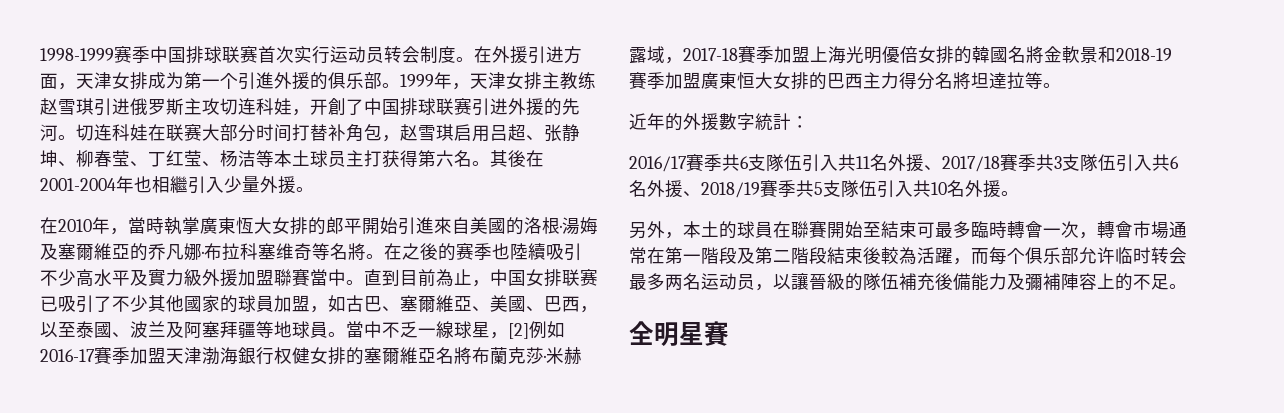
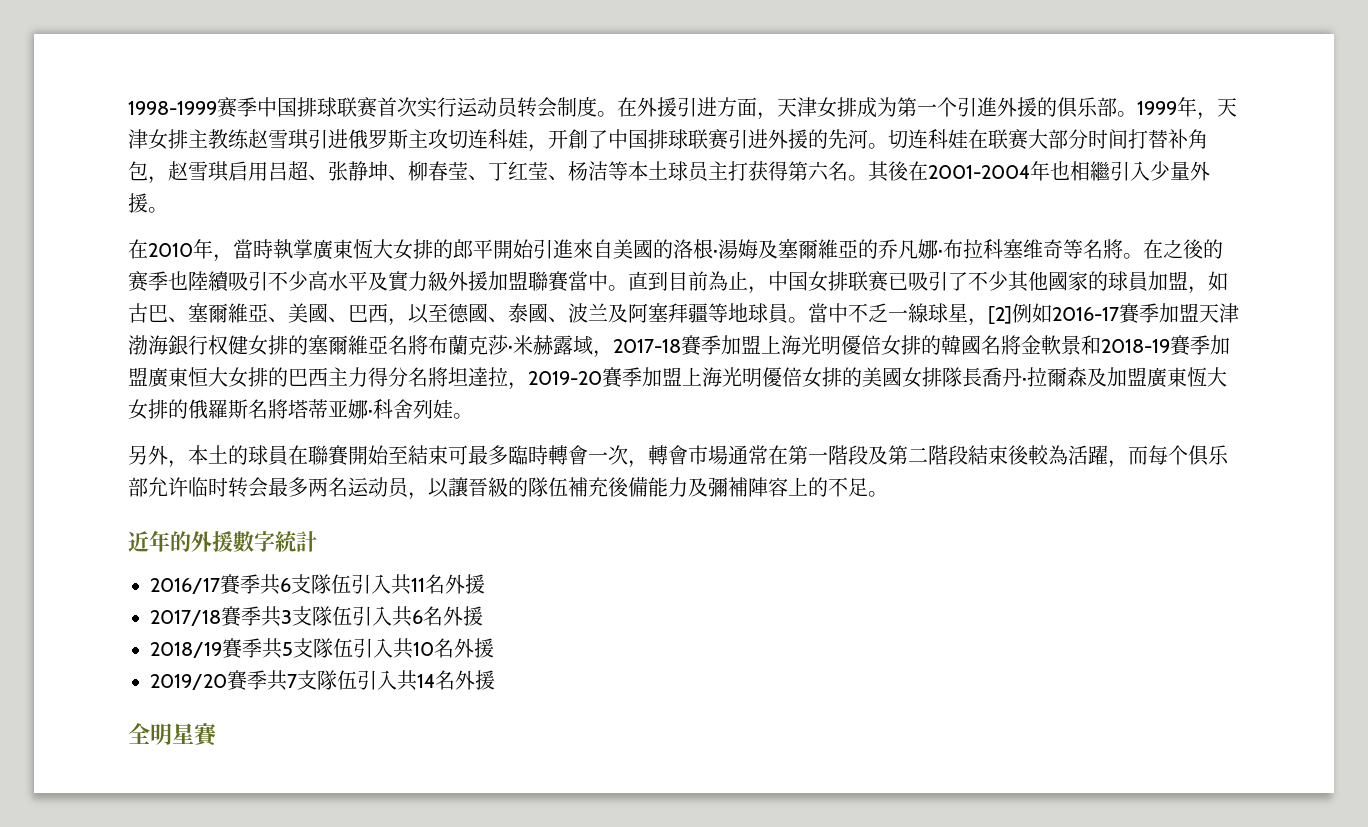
(76, 329) none -> [448,303,508,323] 德國、
[1025,72,1061,89] [629,113,809,131] [629,154,1179,172] [629,180,1001,198] 等。 // 近年的外援數字統計： // 2016/17賽季共6支隊伍引入共11名外援、2017/18賽季共3支隊伍引入共6名外援、2018/19賽季共5支隊伍引入共10名外援 -> [508,367,1227,390] [128,399,453,420] ，2019-20賽季加盟上海光明優倍女排的美國女排隊長喬丹·拉爾森及加盟廣東恆大女排的俄羅斯名將塔蒂亚娜·科舍列娃
(1187, 286) none -> [128,530,317,552] [150,574,485,595] [150,606,483,627] [150,638,494,659] [150,670,495,691] // 近年的外援數字統計 // 2016/17賽季共6支隊伍引入共11名外援 // 2017/18賽季共3支隊伍引入共6名外援 // 2018/19賽季共5支隊伍引入共10名外援 // 2019/20賽季共7支隊伍引入共14名外援

